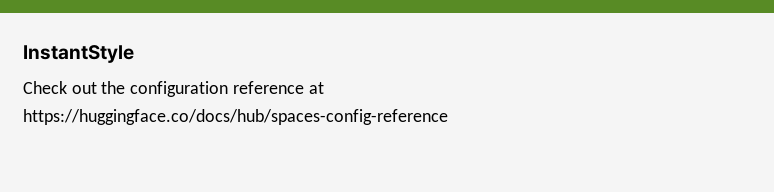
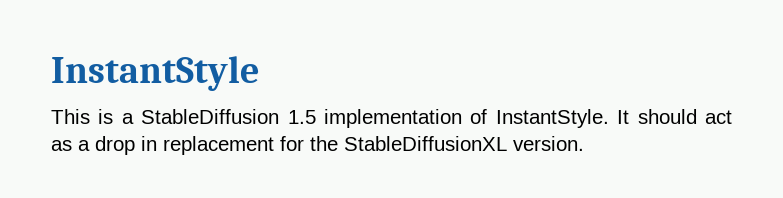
[23,81,324,97] [23,109,448,125] Check out the configuration reference at https://huggingface.co/docs/hub/spaces-config-reference -> [51,109,732,128] [51,136,584,155] This is a StableDiffusion 1.5 implementation of InstantStyle. It should act as a drop in replacement for the StableDiffusionXL version.

